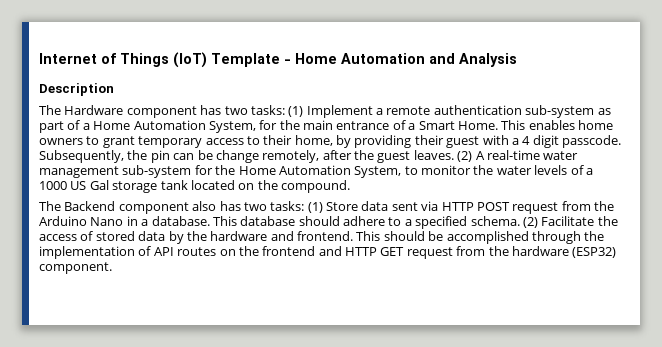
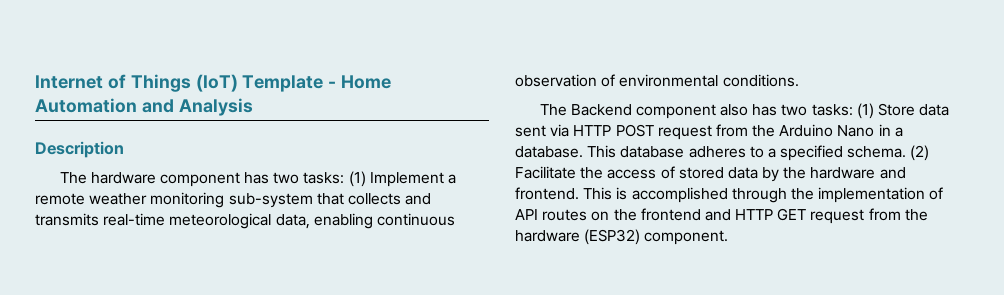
[64,105,124,115] Hardware -> [90,172,156,184] hardware
[433,105,611,118] [39,120,613,133] [39,135,621,148] [39,150,579,163] [39,165,593,178] [39,180,350,193] authentication sub-system as part of a Home Automation System, for the main entrance of a Smart Home. This enables home owners to grant temporary access to their home, by providing their guest with a 4 digit passcode. Subsequently, the pin can be change remotely, after the guest leaves. (2) A real-time water management sub-system for the Home Automation System, to monitor the water levels of a 1000 US Gal storage tank located on the compound. -> [89,192,432,208] [35,213,455,229] [515,74,799,87] weather monitoring sub-system that collects and transmits real-time meteorological data, enabling continuous observation of environmental conditions.
[298,216,385,226] should adhere -> [688,146,746,158] adheres
[383,231,444,241] should be -> [616,187,628,200] is

